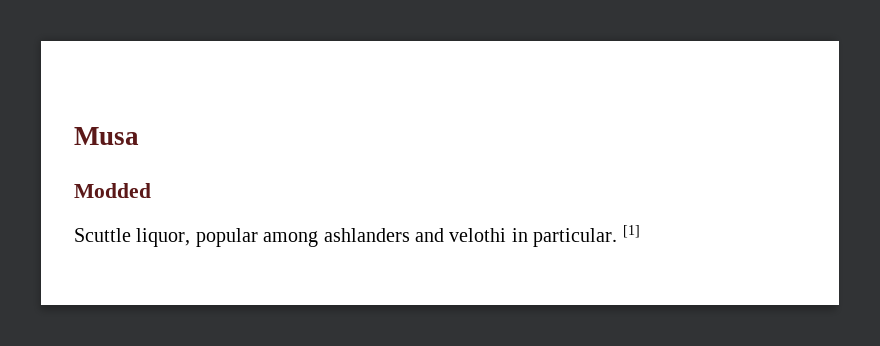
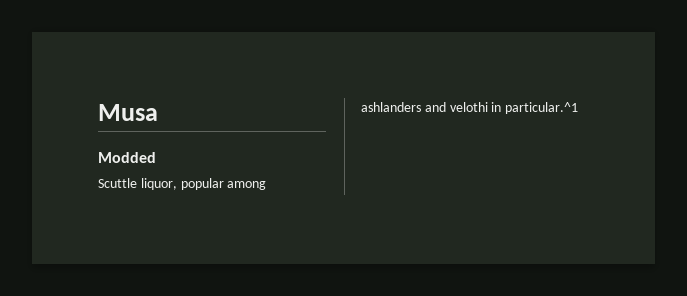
[533,225,640,247] particular. [1] -> [505,102,579,114] particular.^1

